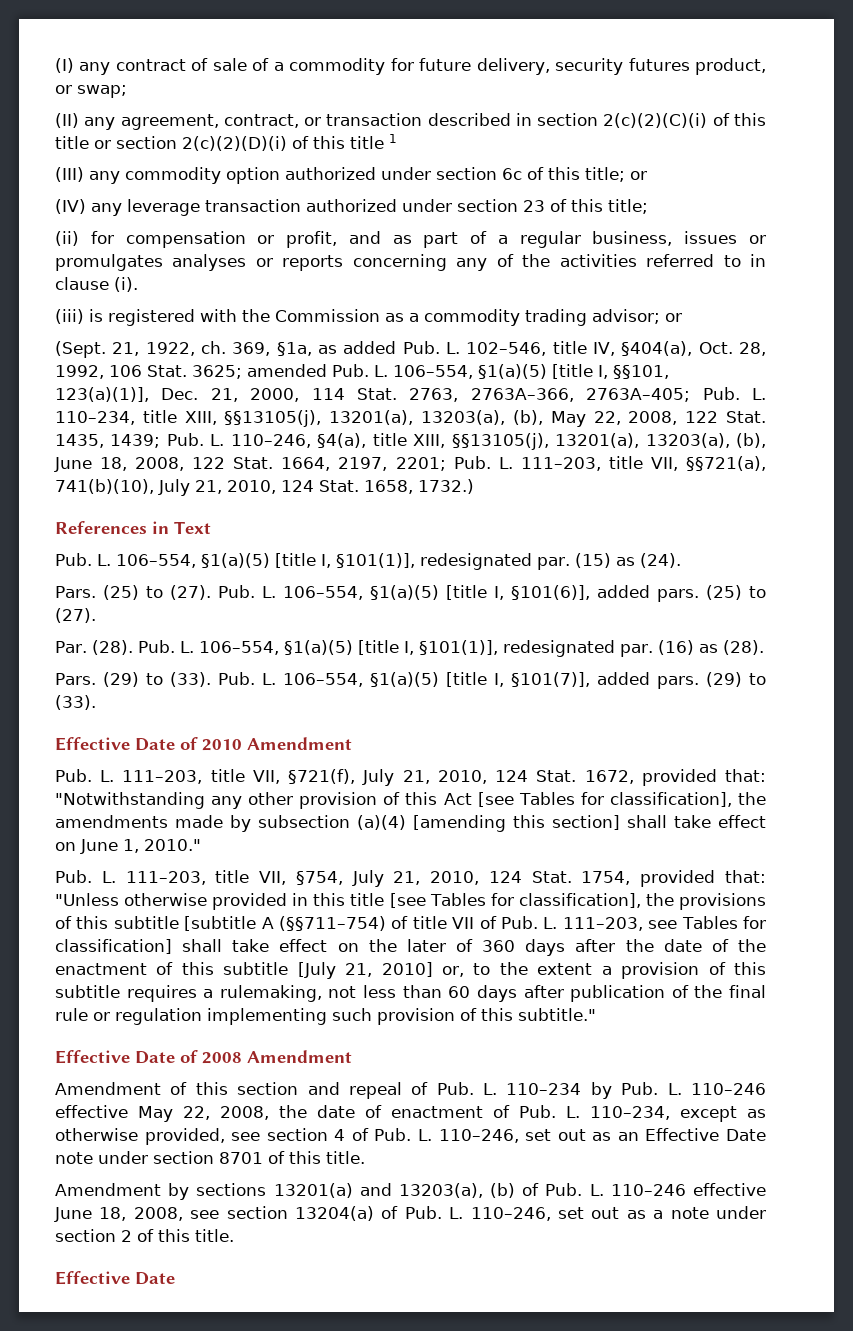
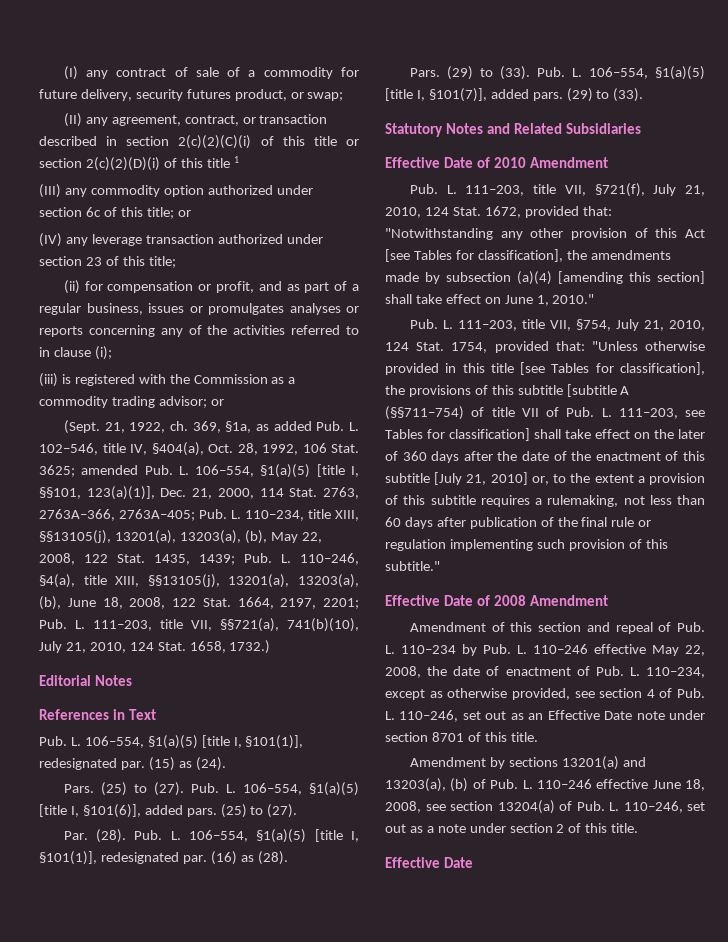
[114,277,138,292] (i). -> [94,346,112,360] (i);
(474, 486) none -> [39,675,132,686] // Editorial Notes
(96, 702) none -> [385,123,641,137] // Statutory Notes and Related Subsidiaries

